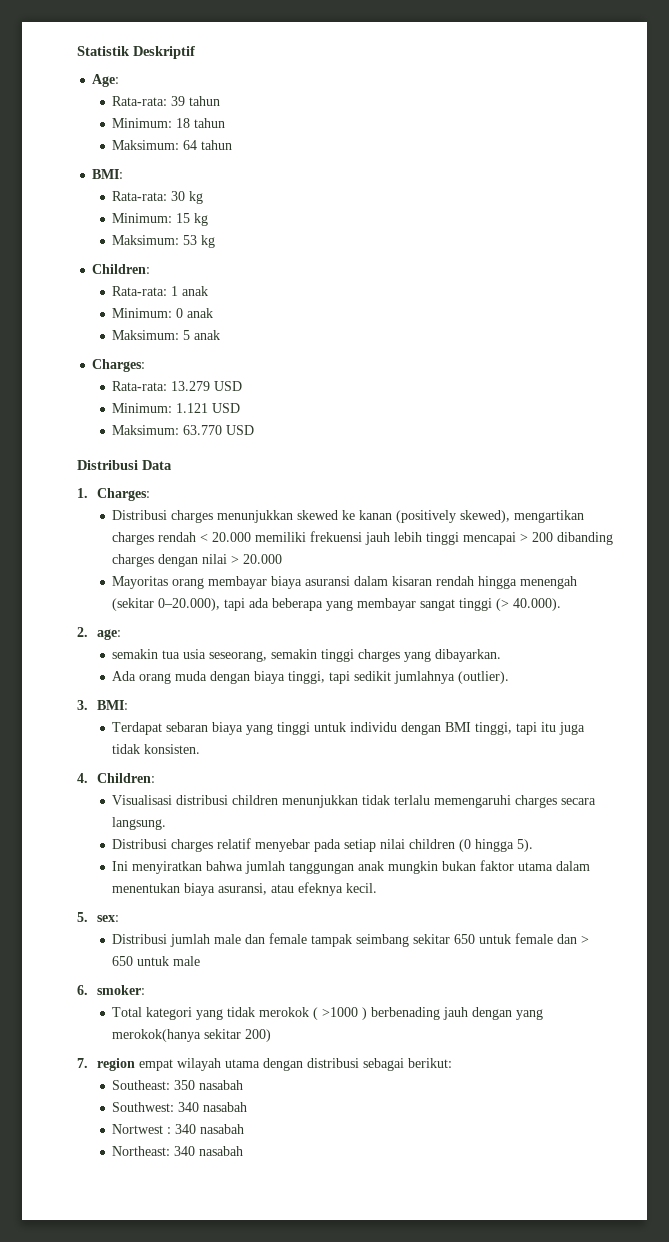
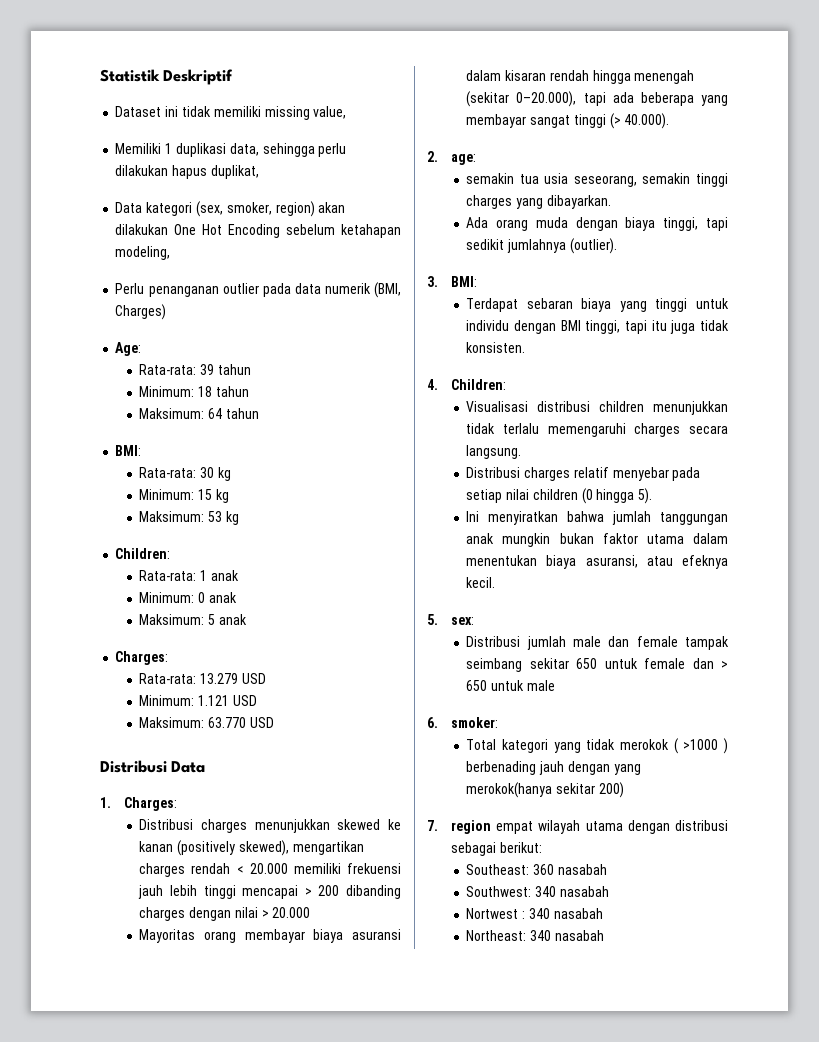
(195, 52) none -> [115,106,347,120] [115,143,347,157] [115,165,259,179] [115,201,346,217] [115,224,402,238] [115,246,171,260] [115,282,401,298] [115,304,167,320] // Dataset ini tidak memiliki missing value, // Memiliki 1 duplikasi data, sehingga perlu dilakukan hapus duplikat, // Data kategori (sex, smoker, region) akan dilakukan One Hot Encoding sebelum ketahapan modeling, // Perlu penanganan outlier pada data numerik (BMI, Charges)
[174,1080,196,1090] 350 -> [533,864,555,875] 360

